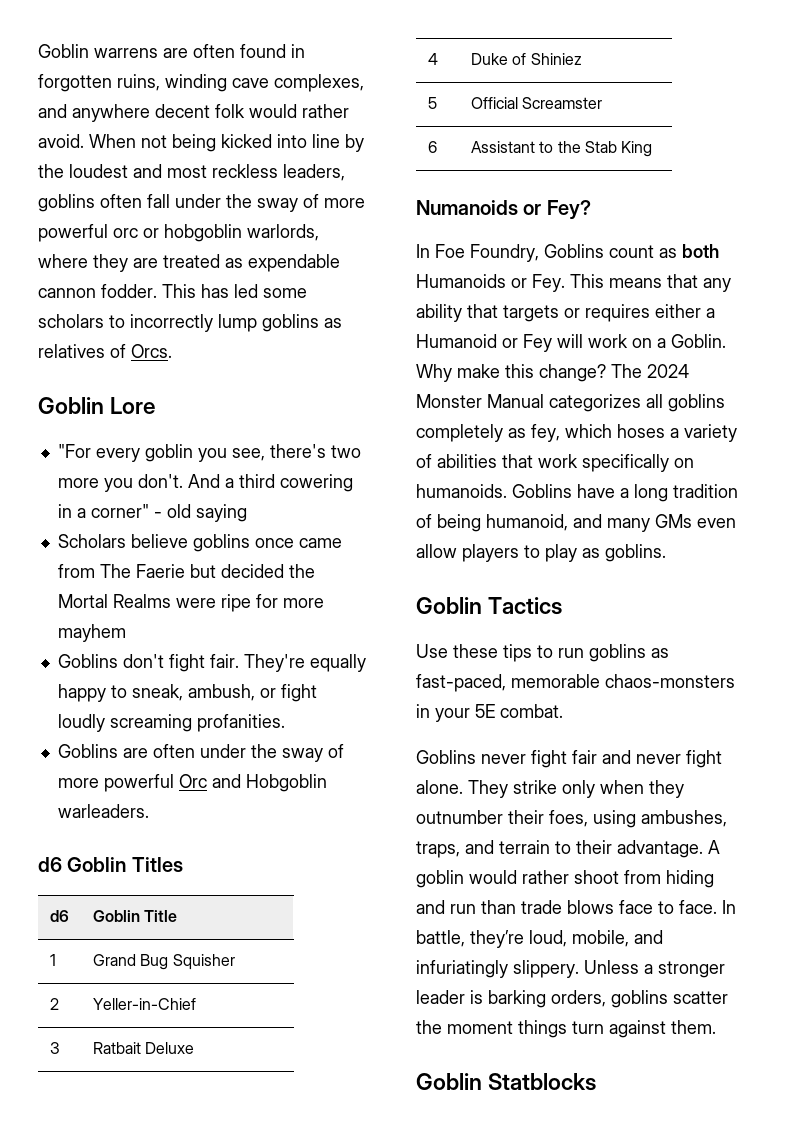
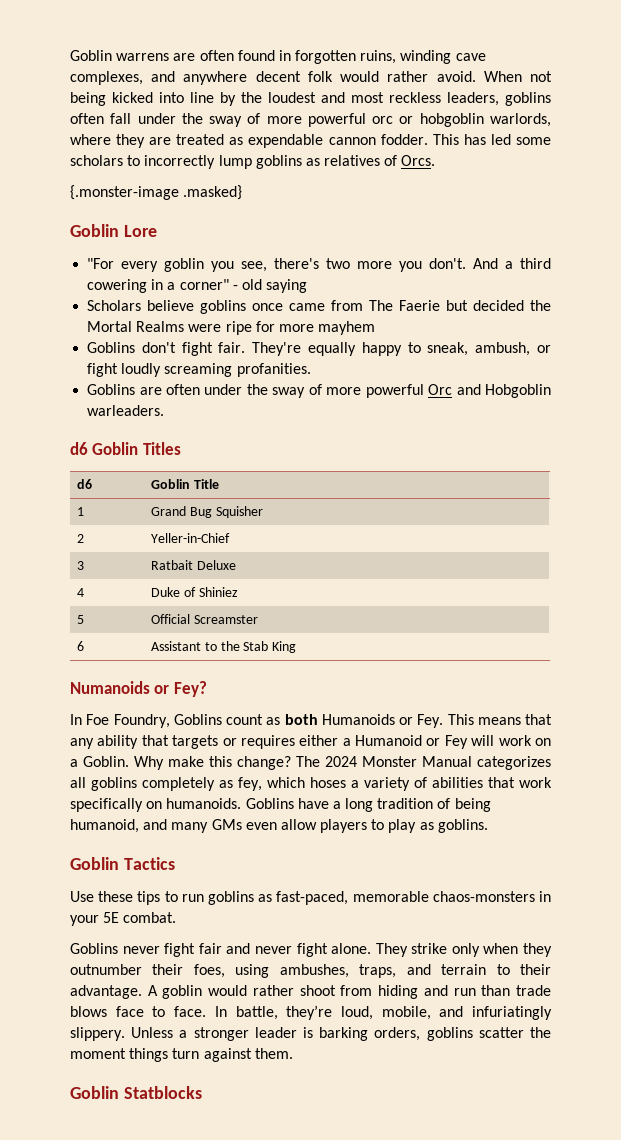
(172, 351) none -> [70,185,243,200] // {.monster-image .masked}

